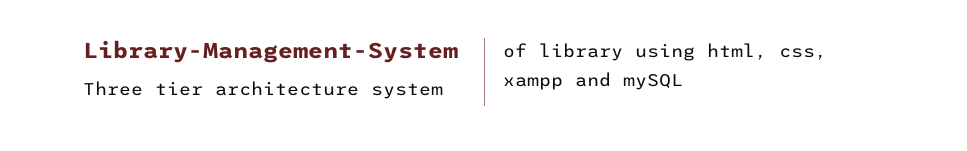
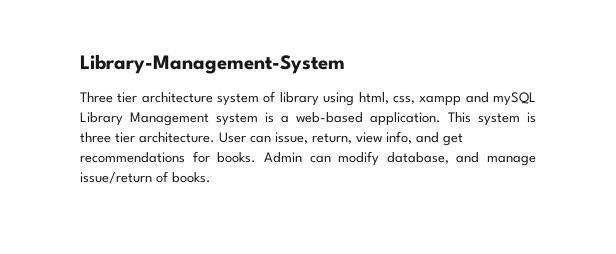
(683, 82) none -> [80,112,536,126] [80,131,463,146] [80,151,536,166] [80,171,211,184] Library Management system is a web-based application. This system is three tier architecture. User can issue, return, view info, and get recommendations for books. Admin can modify database, and manage issue/return of books.

